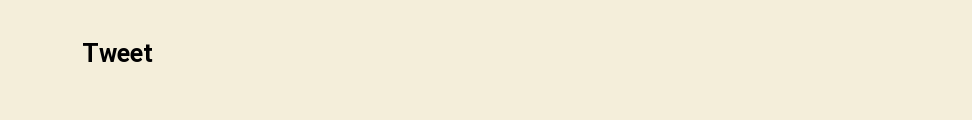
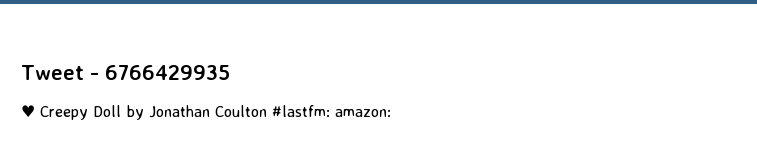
(153, 52) none -> [89,65,230,80] [21,105,391,120] - 6766429935 // ♥ Creepy Doll by Jonathan Coulton #lastfm: amazon:

